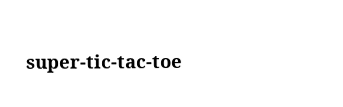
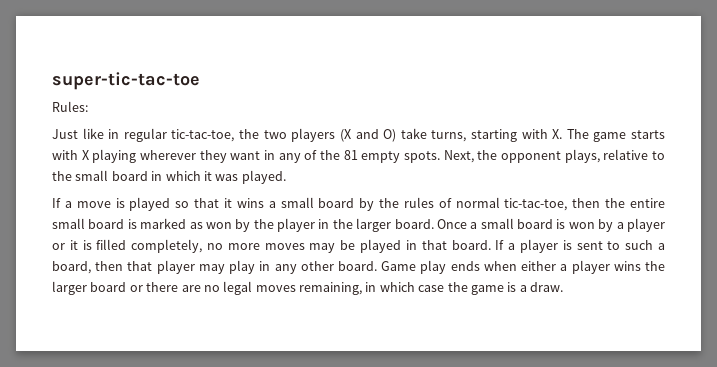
(183, 63) none -> [52,101,88,112] [52,128,665,142] [52,149,665,163] [52,170,286,184] [52,197,666,211] [52,218,666,232] [52,239,665,253] [52,260,665,274] [52,281,563,295] // Rules: // Just like in regular tic-tac-toe, the two players (X and O) take turns, starting with X. The game starts with X playing wherever they want in any of the 81 empty spots. Next, the opponent plays, relative to the small board in which it was played. // If a move is played so that it wins a small board by the rules of normal tic-tac-toe, then the entire small board is marked as won by the player in the larger board. Once a small board is won by a player or it is filled completely, no more moves may be played in that board. If a player is sent to such a board, then that player may play in any other board. Game play ends when either a player wins the larger board or there are no legal moves remaining, in which case the game is a draw.

